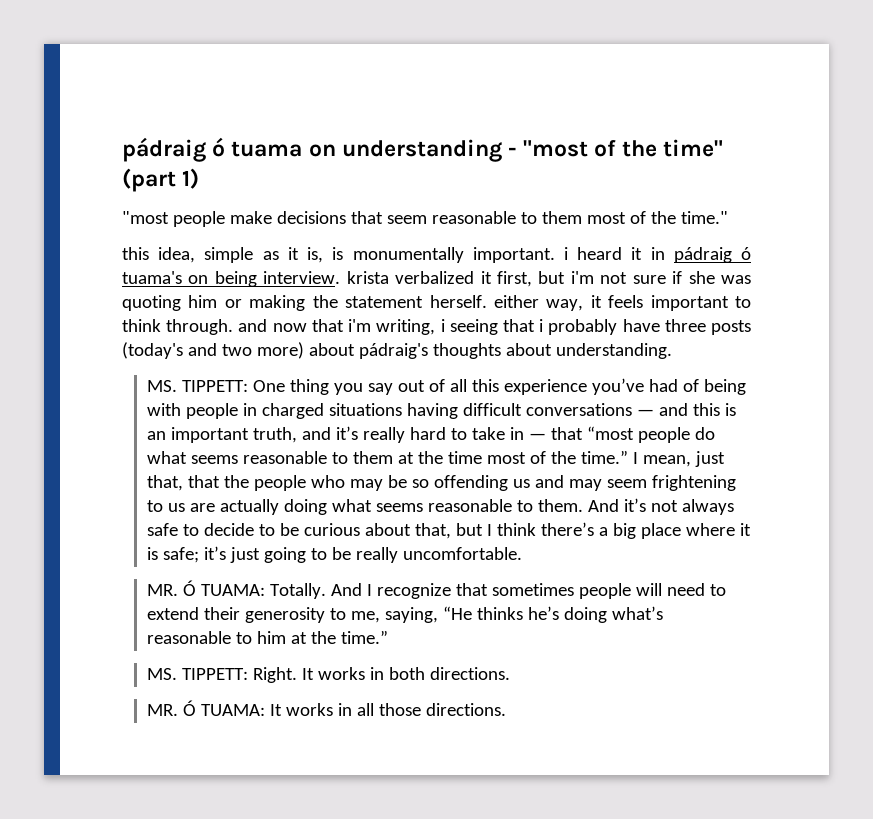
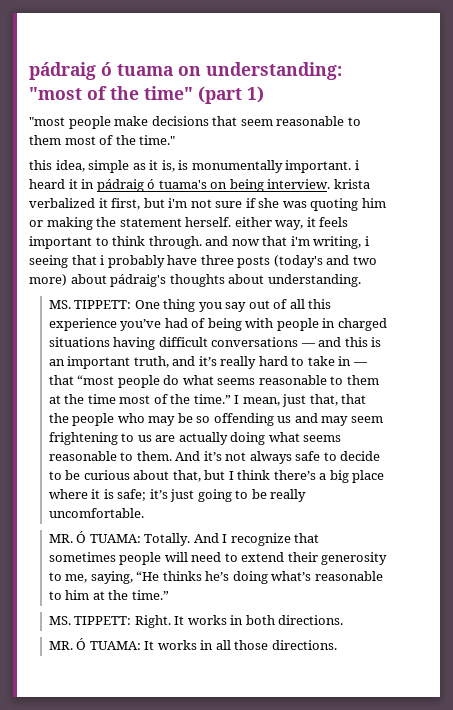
[341,139,518,162] understanding - -> [206,62,342,80] understanding:

